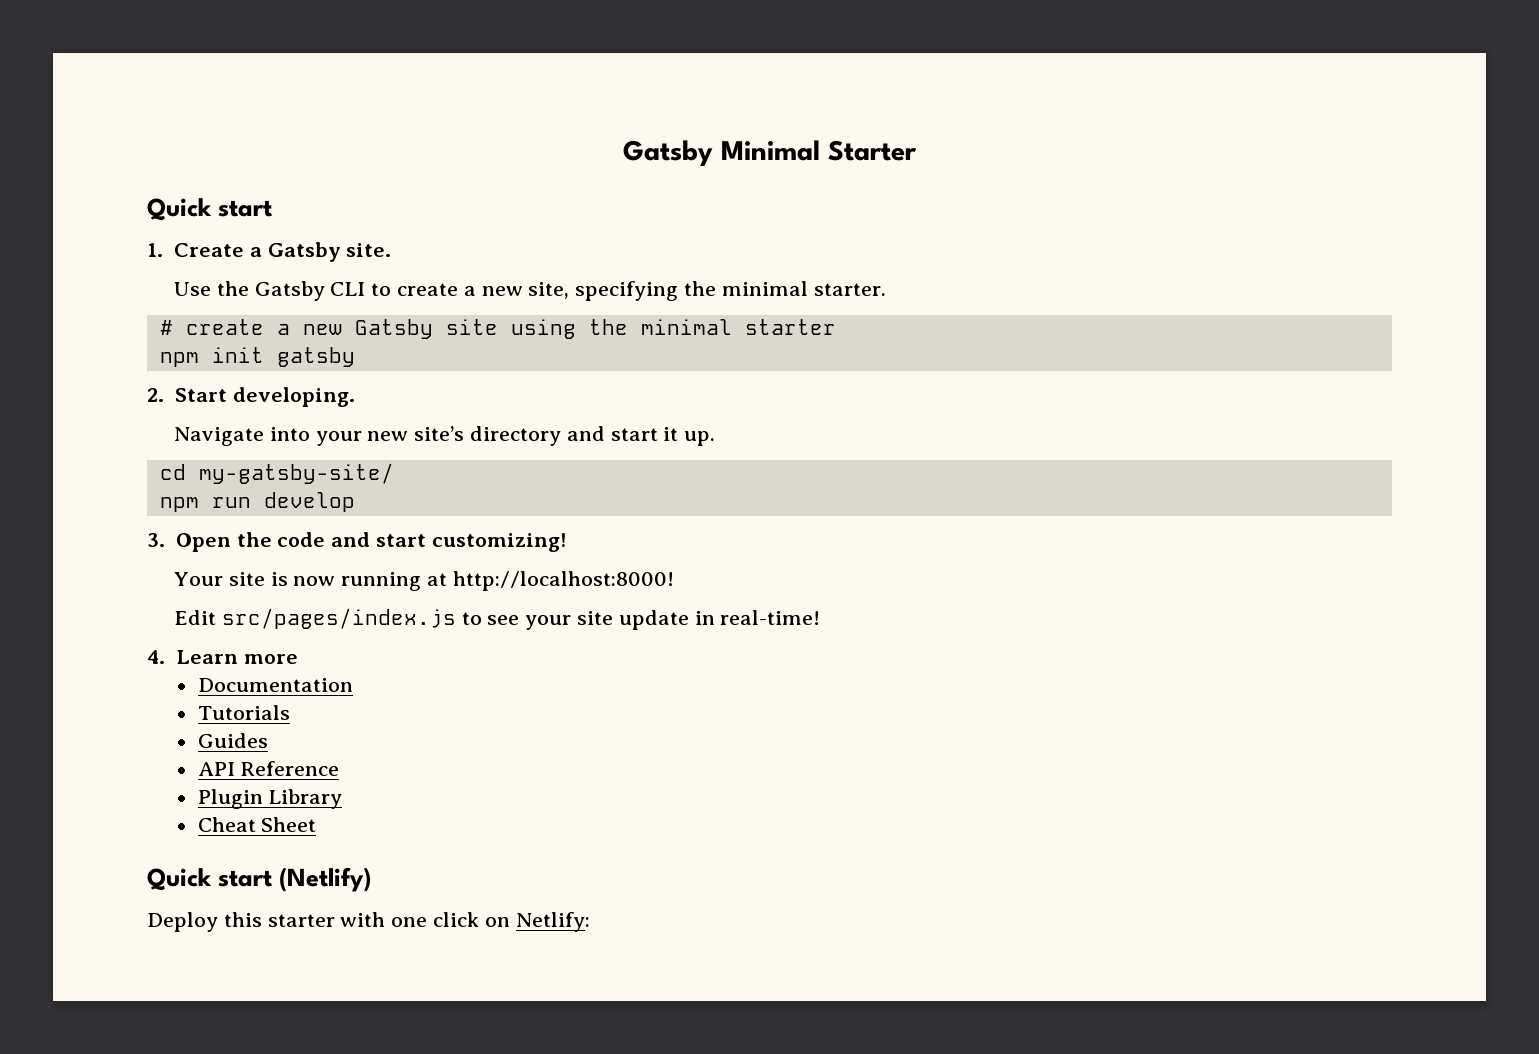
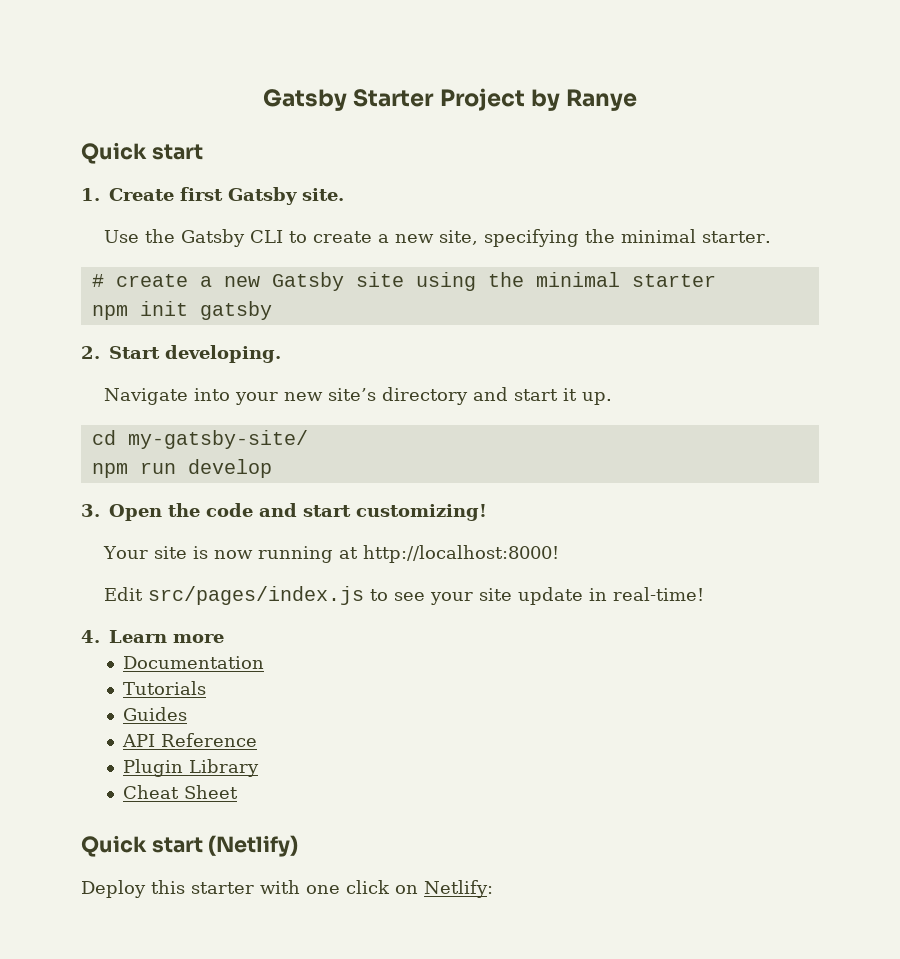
[623,140,820,166] Gatsby Minimal -> [263,89,348,111] Gatsby
(917, 150) none -> [439,88,637,111] Project by Ranye
[249,247,262,257] a -> [180,187,223,201] first

